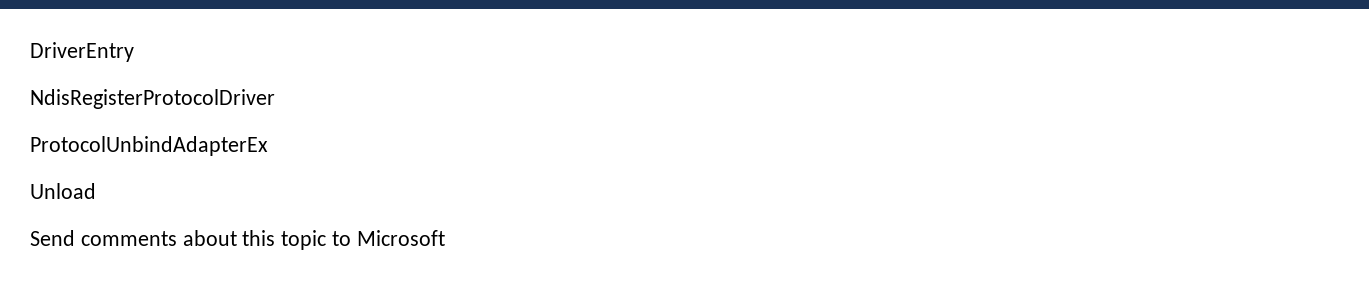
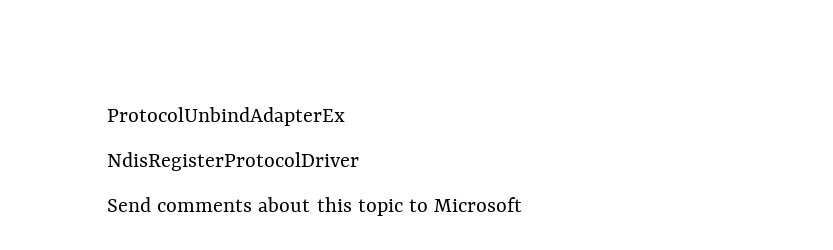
[30,42,134,62] DriverEntry -> [107,107,345,126] ProtocolUnbindAdapterEx
[30,136,268,156] [30,183,96,199] // ProtocolUnbindAdapterEx // Unload -> (359, 161) none

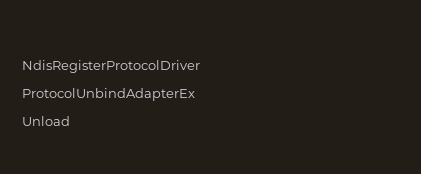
(107, 116) none -> [22,60,200,73] NdisRegisterProtocolDriver //
[107,152,359,171] [107,197,523,216] NdisRegisterProtocolDriver // Send comments about this topic to Microsoft -> [22,116,70,126] Unload

